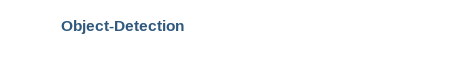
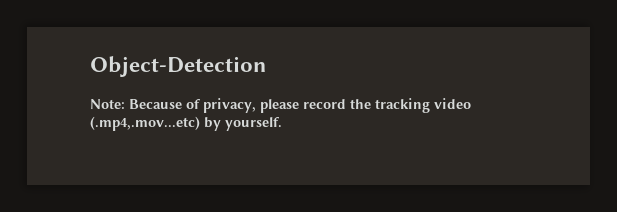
(184, 27) none -> [90,98,471,113] [90,116,282,131] // Note: Because of privacy, please record the tracking video (.mp4,.mov...etc) by yourself.

